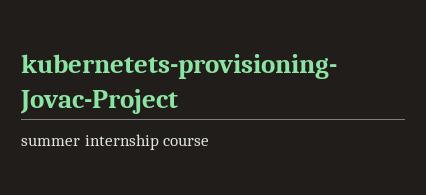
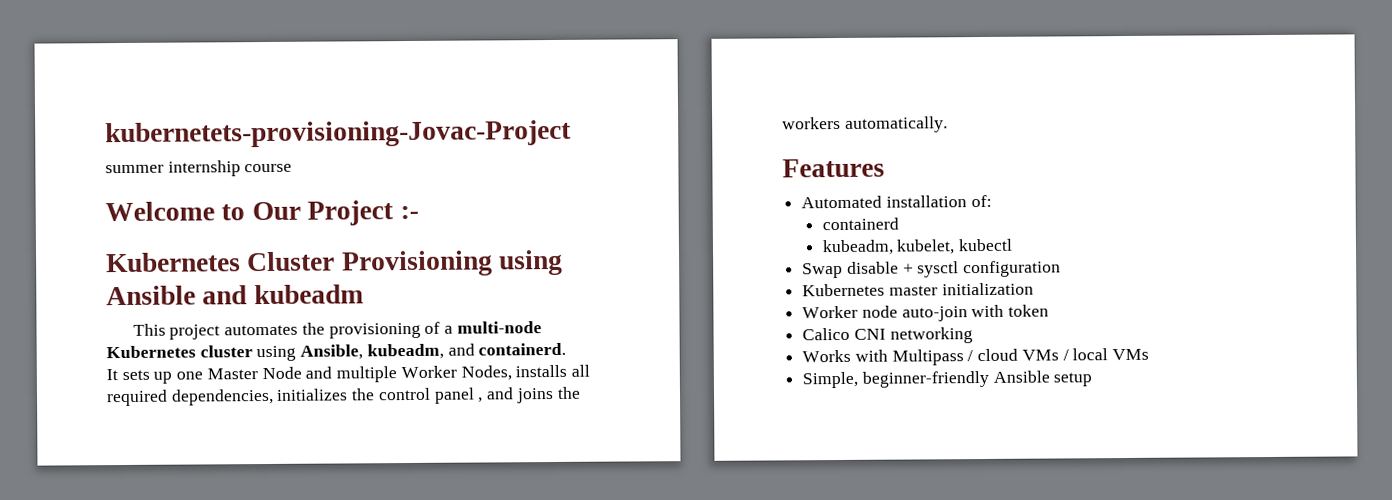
(210, 141) none -> [105,200,419,226] [106,249,564,277] [106,284,364,306] [132,321,542,340] [106,342,567,362] [106,364,590,384] [106,386,581,407] [782,116,948,133] [782,158,885,178] [801,194,992,209] [821,217,899,231] [821,238,1014,256] [802,260,1062,279] [802,282,1034,297] [802,304,1050,322] [802,327,973,344] [802,348,1150,366] [802,370,1093,389] // Welcome to Our Project :- // Kubernetes Cluster Provisioning using Ansible and kubeadm // This project automates the provisioning of a multi-node Kubernetes cluster using Ansible, kubeadm, and containerd. // It sets up one Master Node and multiple Worker Nodes, installs all required dependencies, initializes the control panel , and joins the workers automatically. // Features // Automated installation of: // containerd // kubeadm, kubelet, kubectl // Swap disable + sysctl configuration // Kubernetes master initialization // Worker node auto-join with token // Calico CNI networking // Works with Multipass / cloud VMs / local VMs // Simple, beginner-friendly Ansible setup

